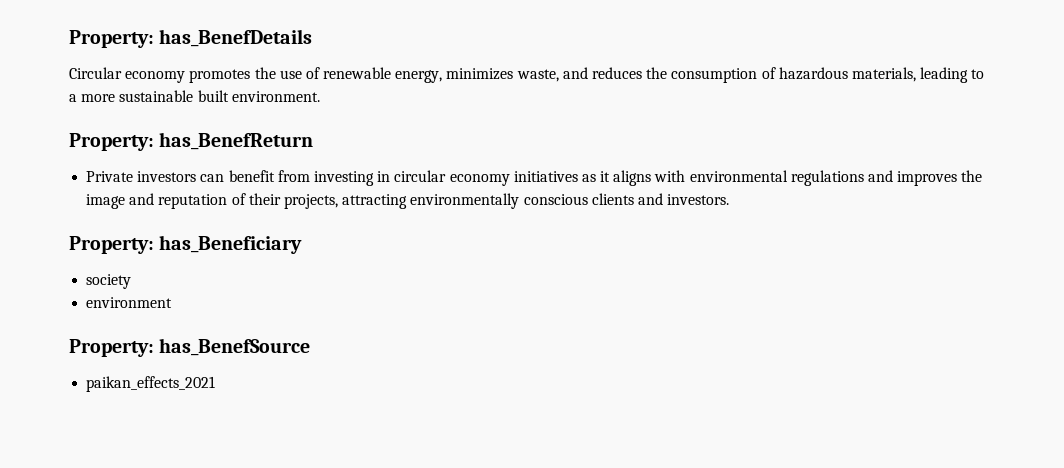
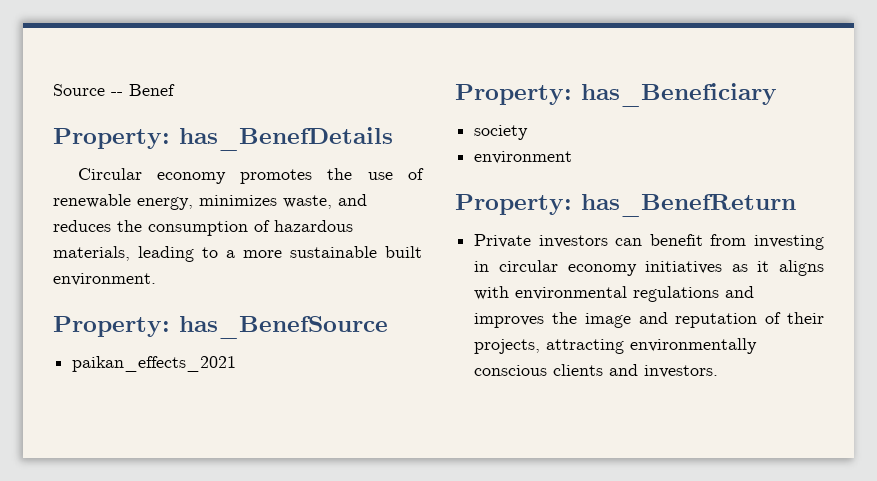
(69, 39) none -> [53,84,175,96] Source -- Benef //
(320, 96) none -> [53,316,388,339] [72,356,237,372] [455,83,777,107] [474,125,529,140] [474,151,573,164] // Property: has_BenefSource // paikan_effects_2021 // Property: has_Beneficiary // society // environment
[69,235,303,254] [86,274,132,289] [86,297,173,308] [69,338,311,357] [86,376,216,392] // Property: has_Beneficiary // society // environment // Property: has_BenefSource // paikan_effects_2021 -> (719, 371) none

